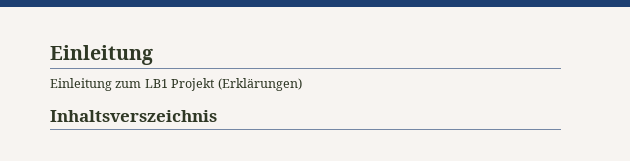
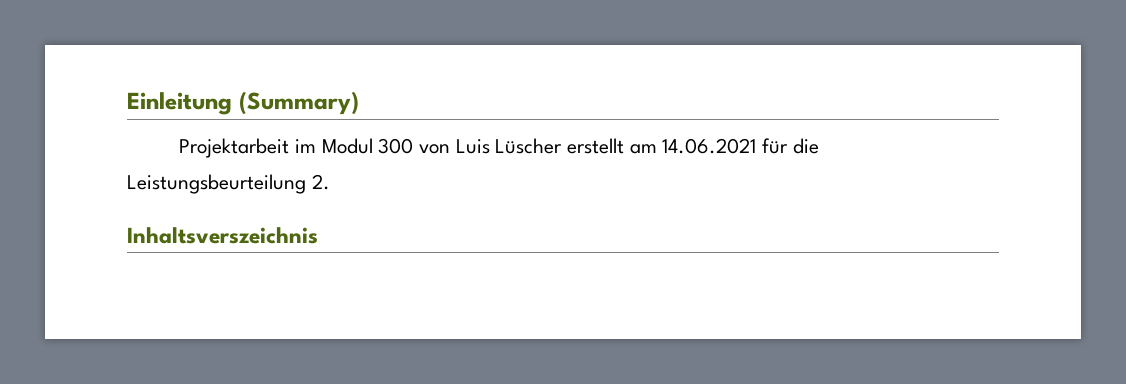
[50,45,153,65] [50,78,302,91] Einleitung // Einleitung zum LB1 Projekt (Erklärungen) -> [127,91,359,115] [179,138,819,158] [127,174,330,194] Einleitung (Summary) // Projektarbeit im Modul 300 von Luis Lüscher erstellt am 14.06.2021 für die Leistungsbeurteilung 2.

